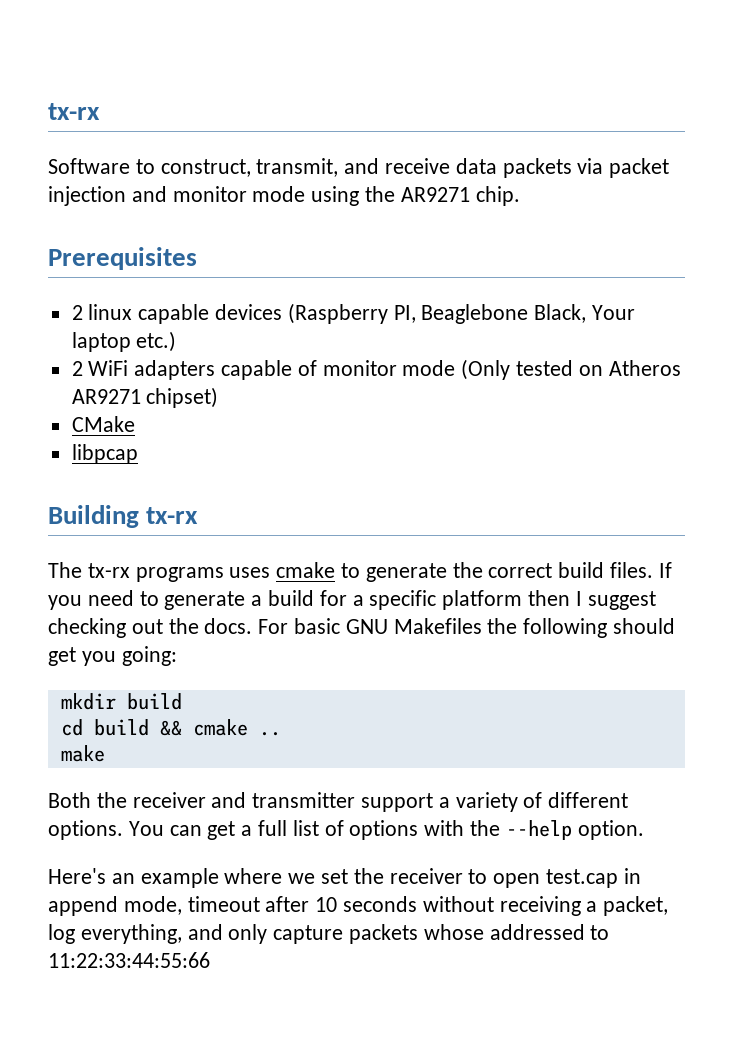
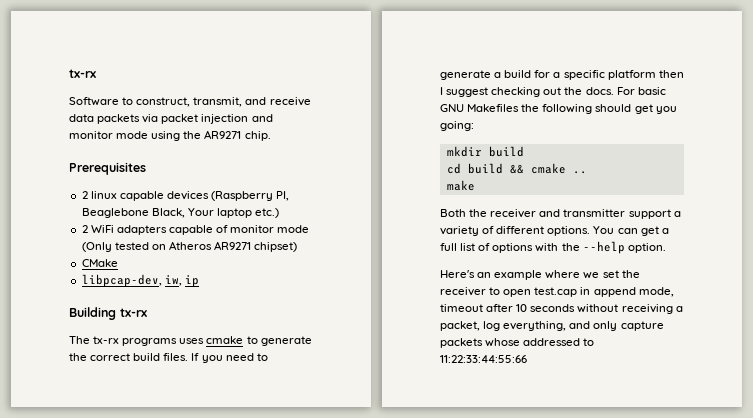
[71,444,138,464] libpcap -> [81,274,199,287] libpcap-dev, iw, ip

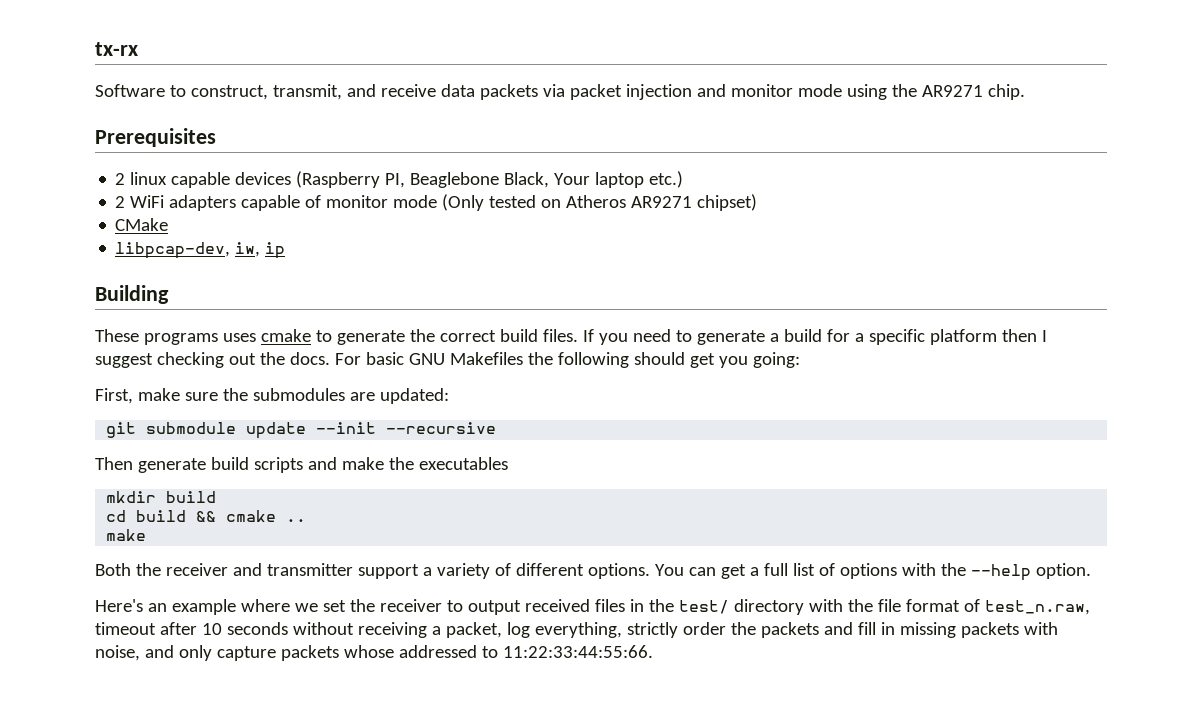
[120,308,147,317] [69,336,120,344] tx-rx // The tx-rx -> [95,329,139,342] // These
(474, 126) none -> [95,388,449,404] [106,422,497,439] [95,457,508,473] // First, make sure the submodules are updated: // git submodule update --init --recursive // Then generate build scripts and make the executables
[503,287,674,297] open test.cap in append mode, -> [467,599,1090,615] output received files in the test/ directory with the file format of test_n.raw,
(567, 326) none -> [626,622,1058,638] [95,645,140,661] strictly order the packets and fill in missing packets with noise,
[440,355,527,363] 11:22:33:44:55:66 -> [502,645,653,658] 11:22:33:44:55:66.

